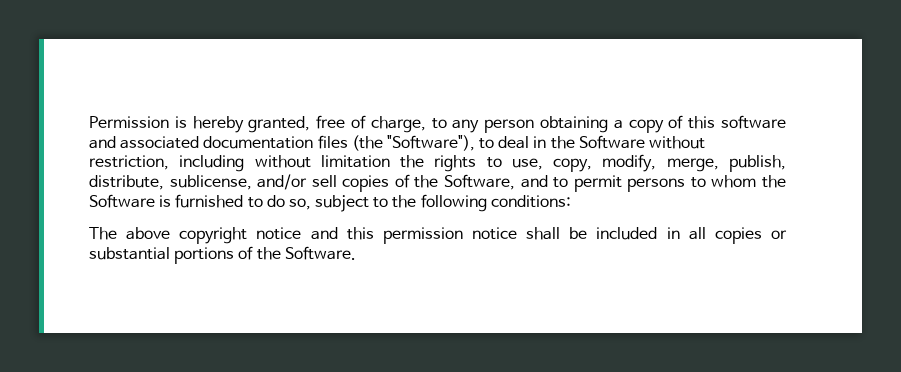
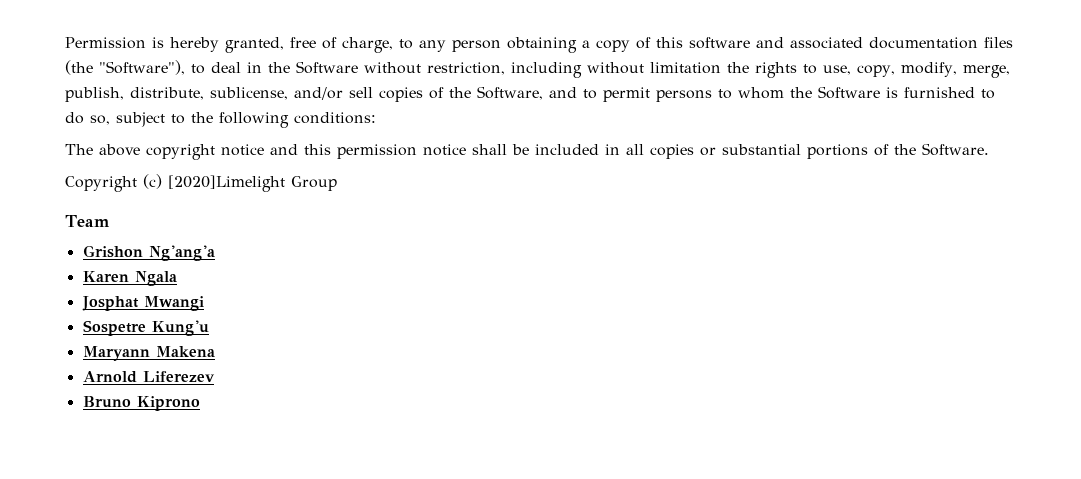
(356, 253) none -> [65,174,337,192] [65,215,110,227] [82,245,215,261] [82,271,177,286] [81,296,204,311] [82,320,209,336] [82,346,215,361] [82,371,215,383] [82,396,200,411] // Copyright (c) [2020]Limelight Group // Team // Grishon Ng'ang'a // Karen Ngala // Josphat Mwangi // Sospetre Kung'u // Maryann Makena // Arnold Liferezev // Bruno Kiprono

